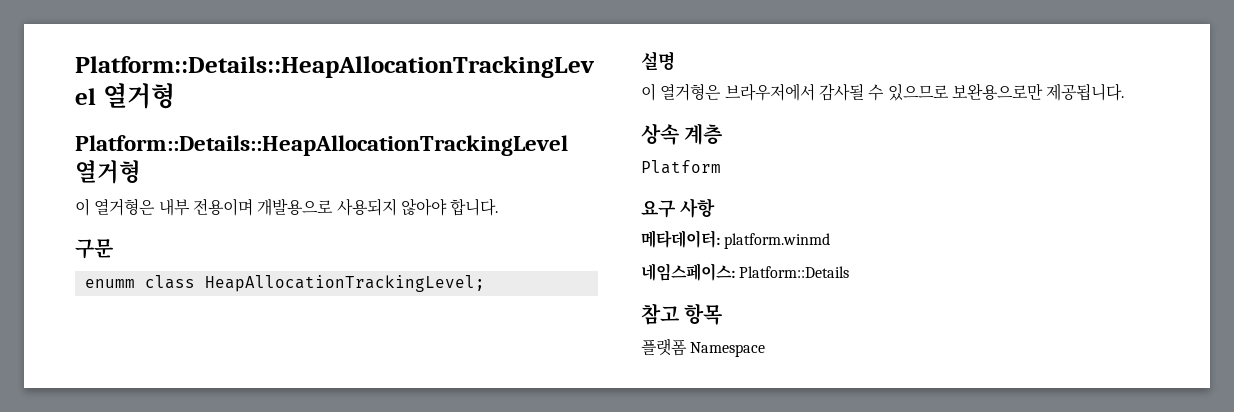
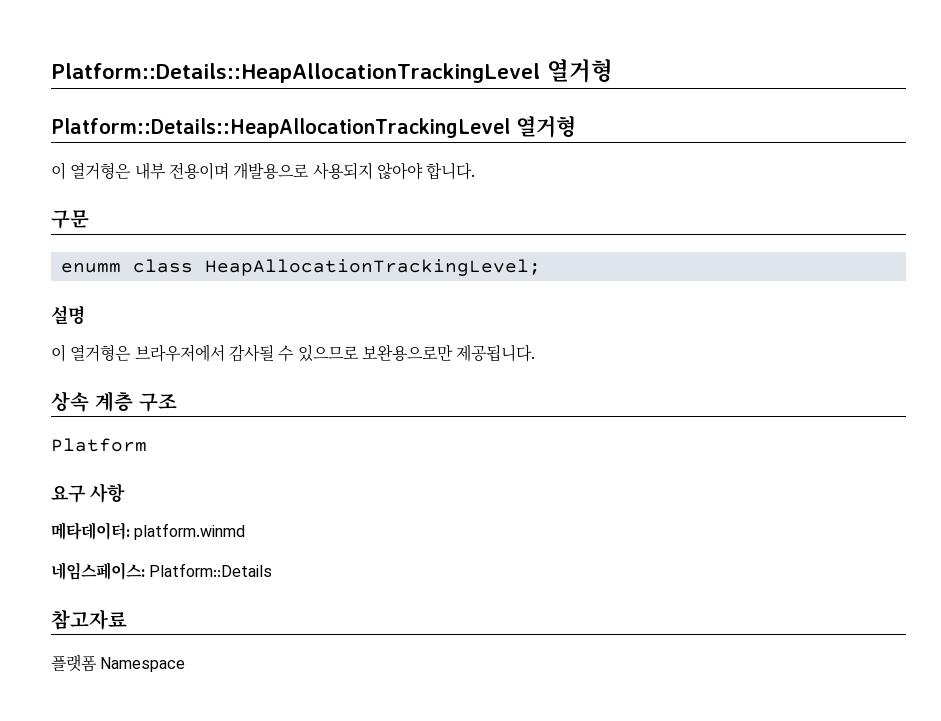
(723, 134) none -> [139,393,177,412] 구조
[641,303,723,325] 참고 항목 -> [51,609,127,630] 참고자료

